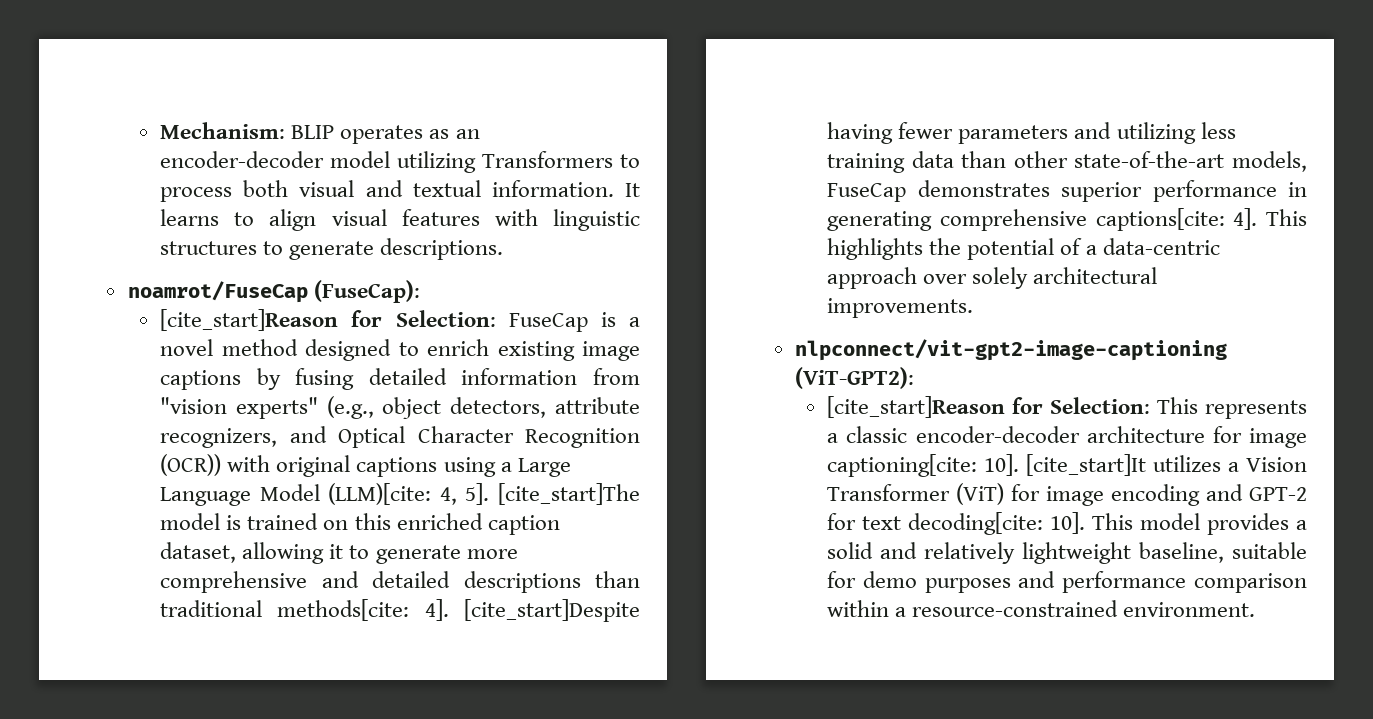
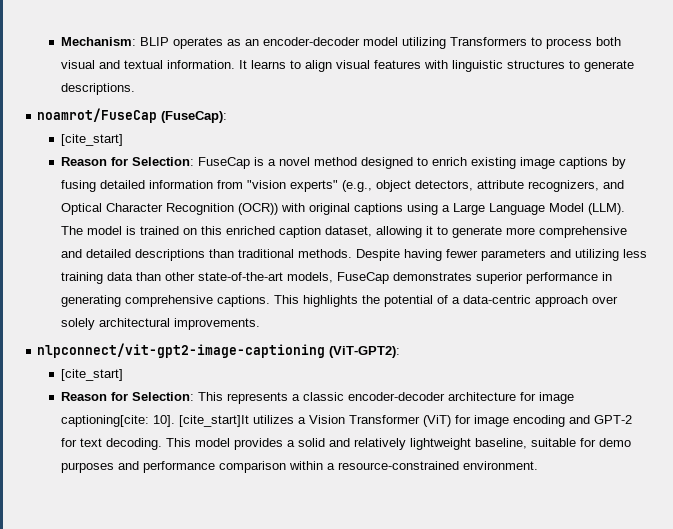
[160,309,339,331] [cite_start]Reason -> [60,134,123,146] [60,157,107,166] [cite_start] // Reason
[328,483,641,505] (LLM)[cite: 4, 5]. [cite_start]The -> [587,203,625,215] [60,226,83,235] (LLM). The
[277,599,641,622] methods[cite: 4]. [cite_start]Despite -> [297,249,400,261] methods. Despite
[1095,208,1258,231] captions[cite: 4]. -> [216,295,270,307] captions.
[827,396,1006,418] [cite_start]Reason -> [60,369,123,381] [60,392,107,401] [cite_start] // Reason
[908,512,1086,535] decoding[cite: 10]. -> [105,438,162,450] decoding.

